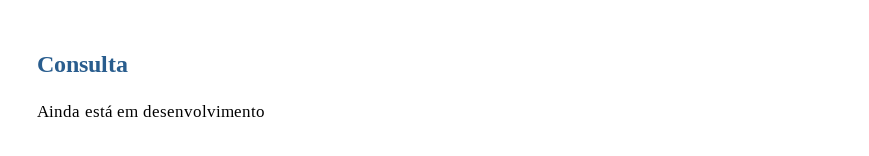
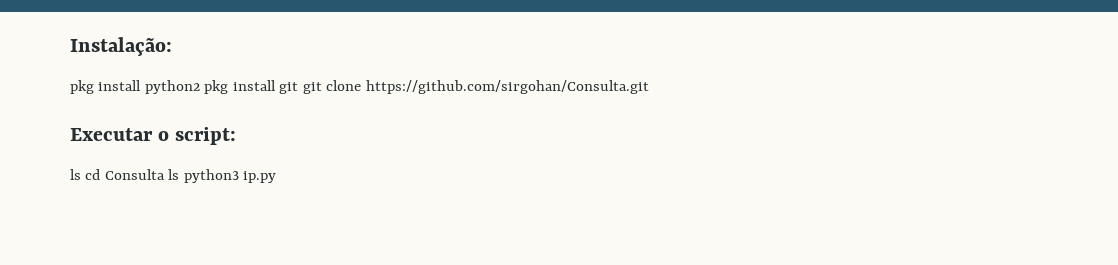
[37,56,128,72] [37,105,265,117] Consulta // Ainda está em desenvolvimento -> [70,37,172,56] [70,80,649,94] [70,127,237,145] [70,169,277,183] Instalação: // pkg install python2 pkg install git git clone https://github.com/sirgohan/Consulta.git // Executar o script: // ls cd Consulta ls python3 ip.py

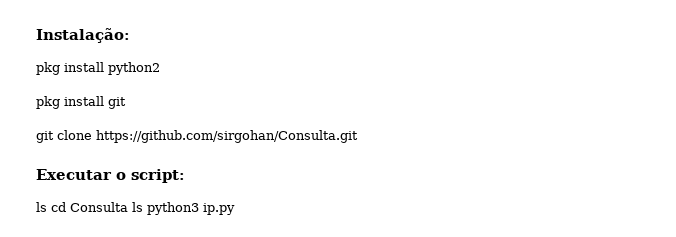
(200, 87) none -> (160, 68) //
(299, 88) none -> (126, 103) //

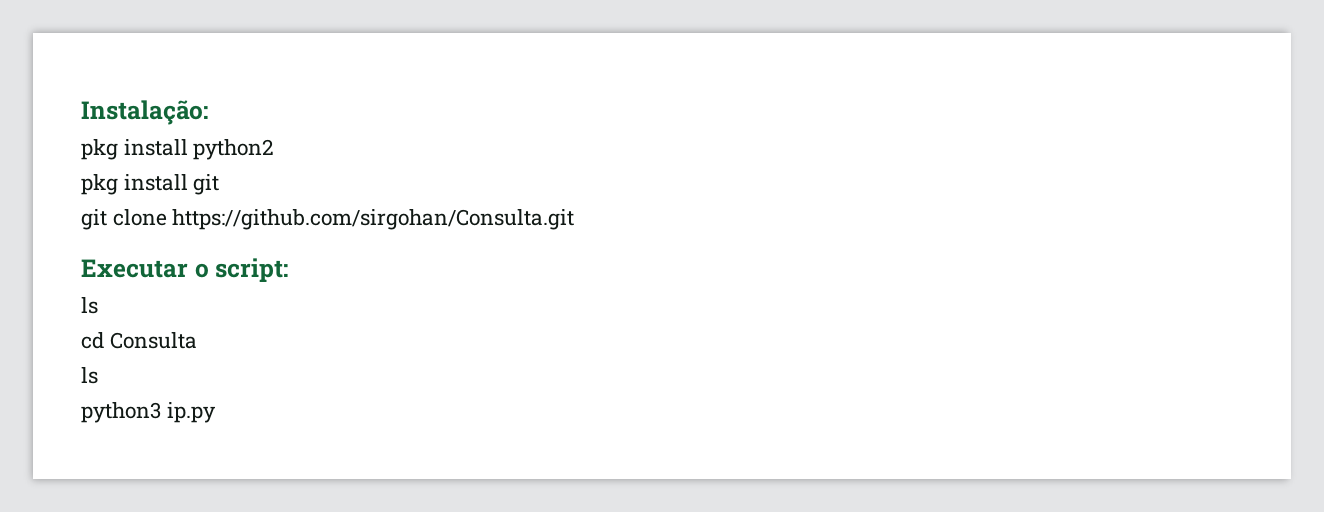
(47, 207) none -> (98, 305) //
[132,202,143,212] ls -> [81,367,98,384] // ls //

